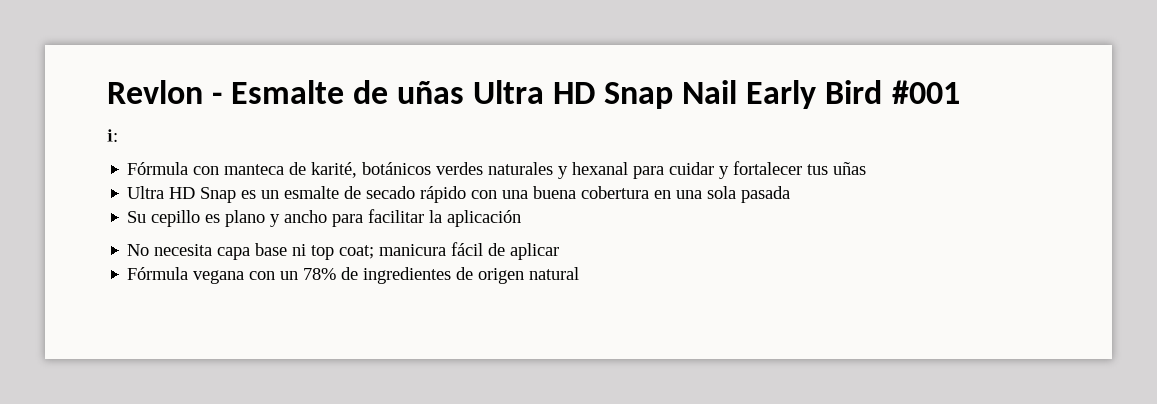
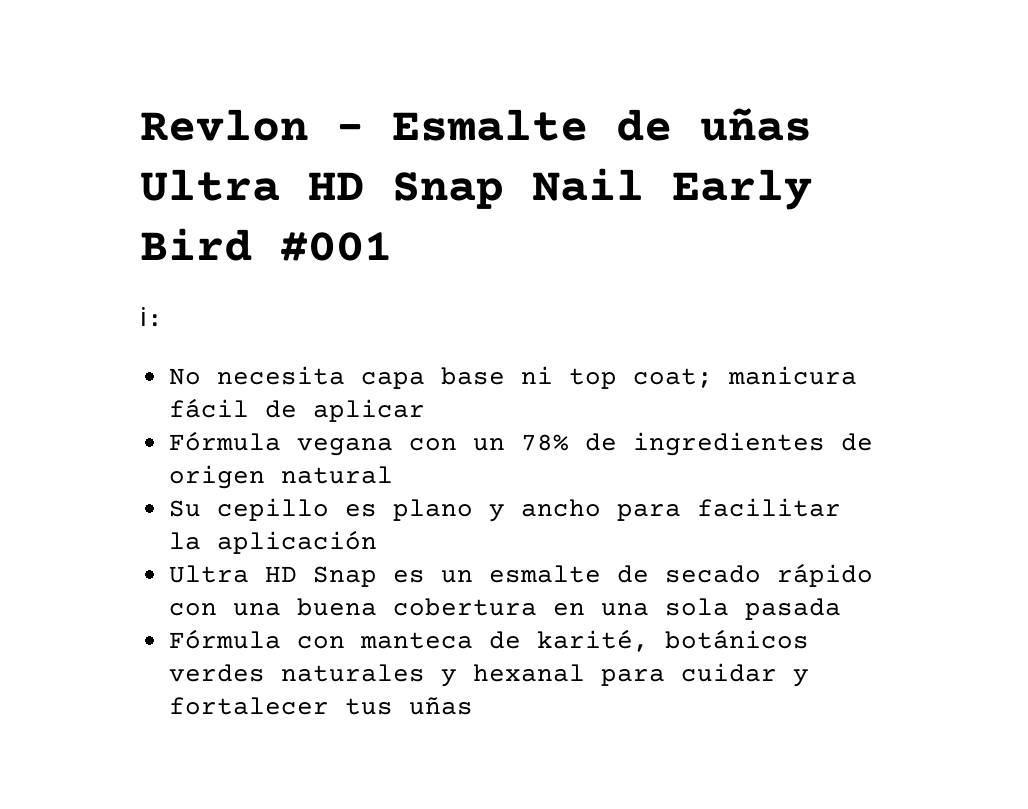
[127,161,867,179] [127,186,791,203] [127,209,522,227] // Fórmula con manteca de karité, botánicos verdes naturales y hexanal para cuidar y fortalecer tus uñas // Ultra HD Snap es un esmalte de secado rápido con una buena cobertura en una sola pasada // Su cepillo es plano y ancho para facilitar la aplicación -> (163, 317) none
(580, 273) none -> [168,498,841,522] [168,530,377,554] [168,563,873,587] [168,598,841,620] [168,629,809,652] [168,663,809,687] [168,697,473,715] // Su cepillo es plano y ancho para facilitar la aplicación // Ultra HD Snap es un esmalte de secado rápido con una buena cobertura en una sola pasada // Fórmula con manteca de karité, botánicos verdes naturales y hexanal para cuidar y fortalecer tus uñas

